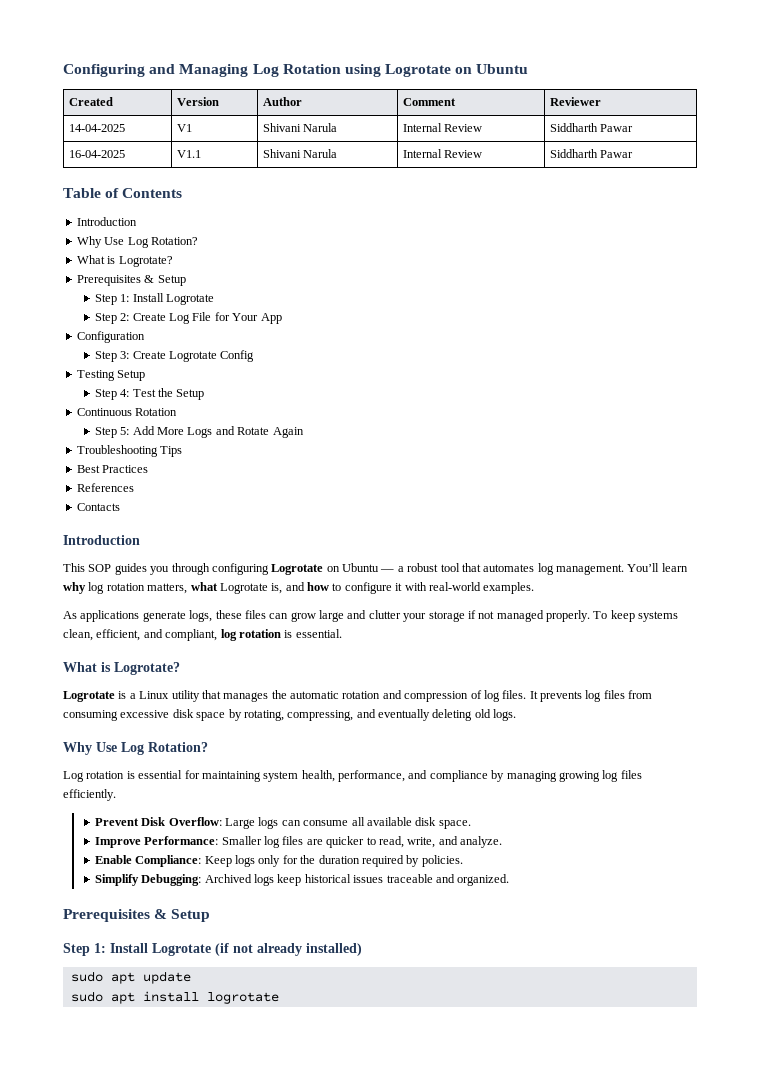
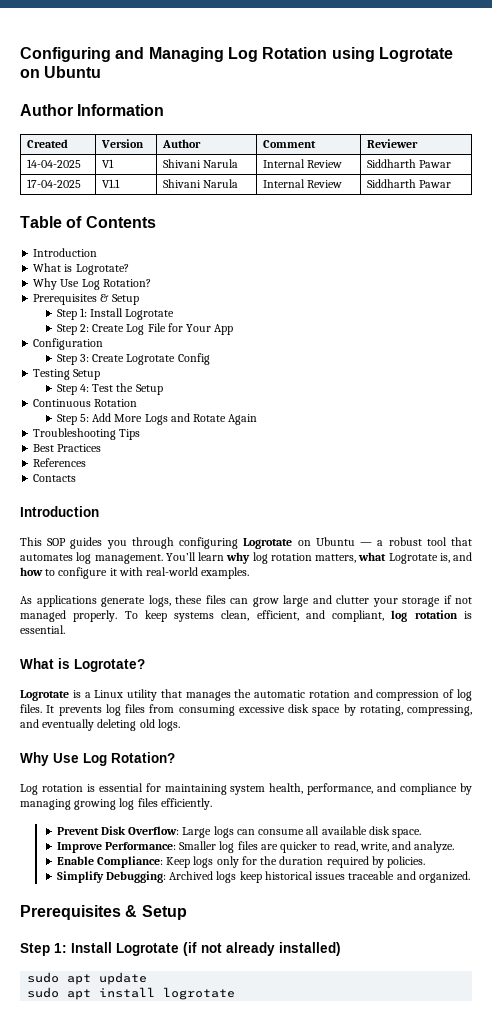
(529, 69) none -> [20,104,165,116] // Author Information
[68,150,125,158] 16-04-2025 -> [26,179,81,188] 17-04-2025
[76,236,198,248] [76,255,173,267] // Why Use Log Rotation? // What is Logrotate? -> [33,263,129,275] [33,278,151,290] // What is Logrotate? // Why Use Log Rotation?

